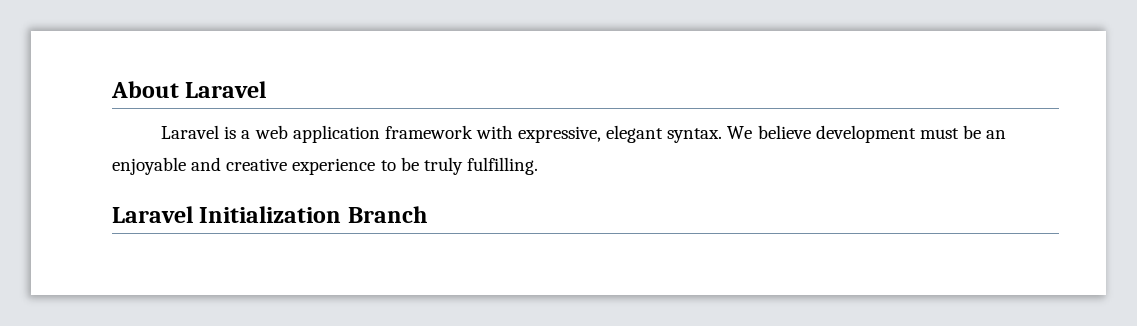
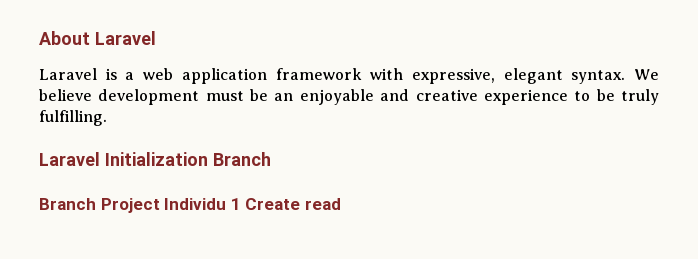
(427, 214) none -> [39,198,341,213] // Branch Project Individu 1 Create read

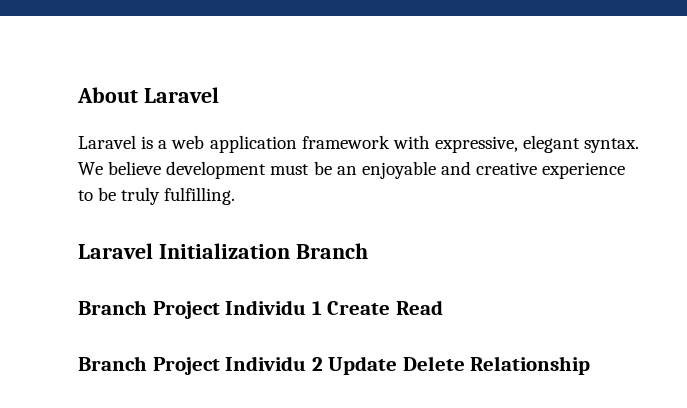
[304,198,341,210] read -> [395,300,443,315] [78,356,591,375] Read // Branch Project Individu 2 Update Delete Relationship

